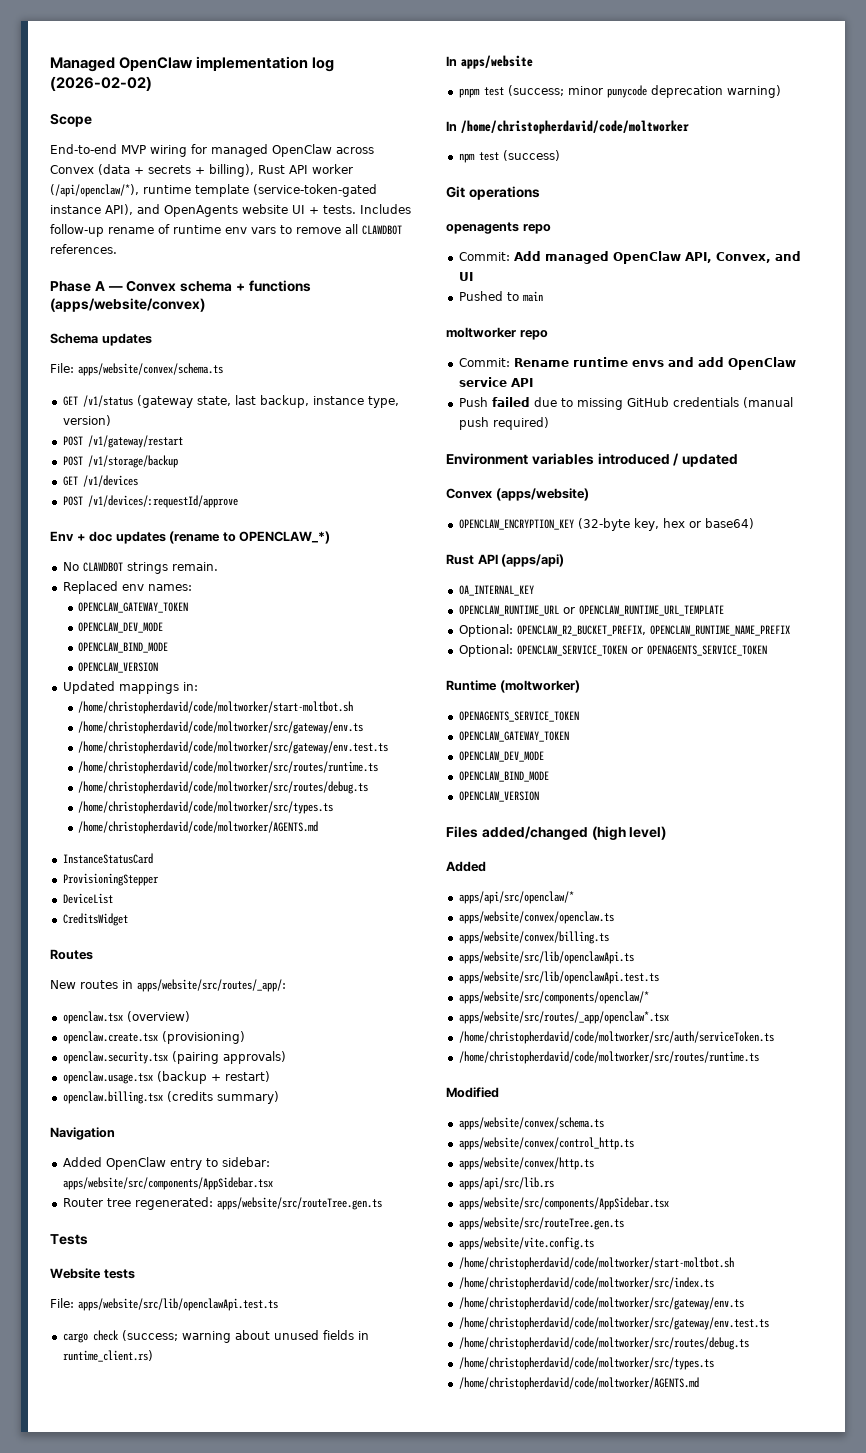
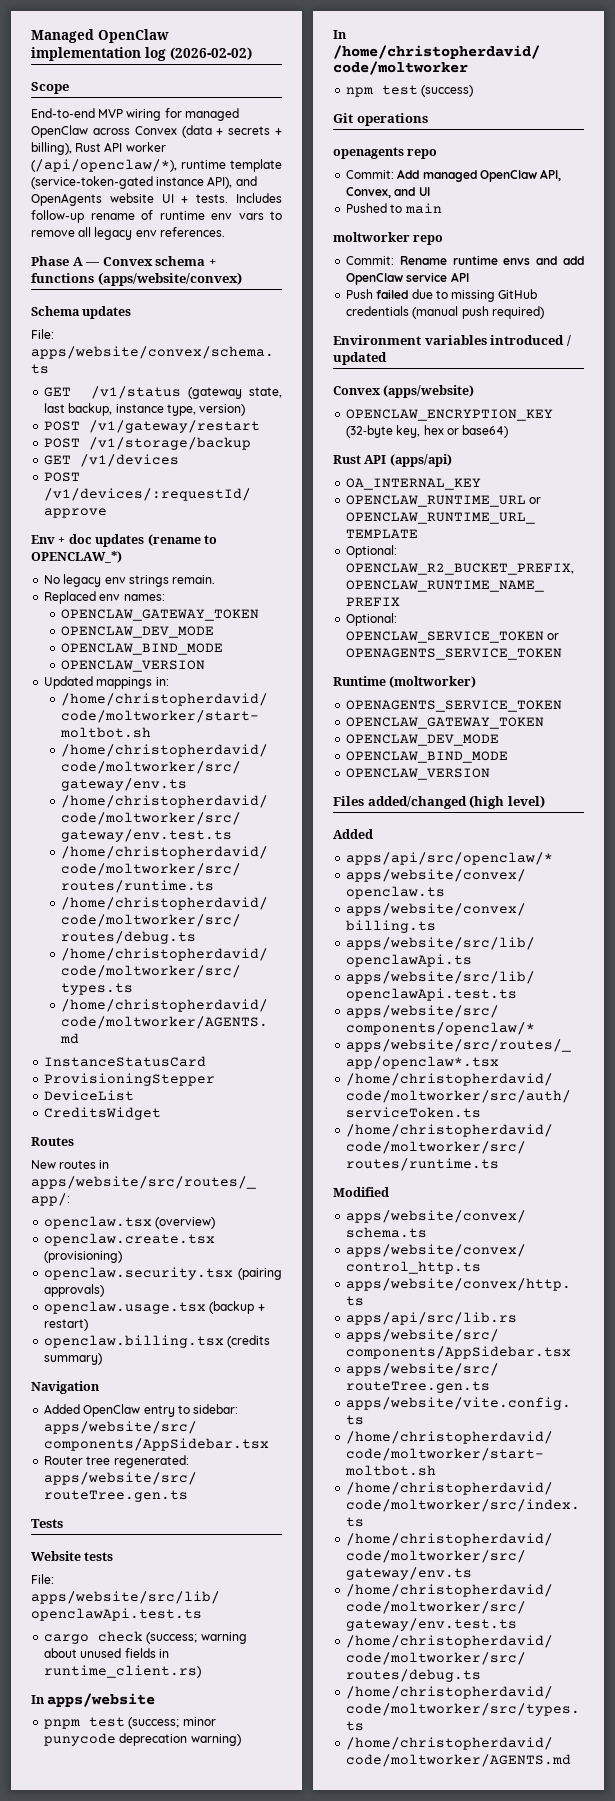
[362,225,402,235] CLAWDBOT -> [94,227,157,240] legacy env
[82,562,123,572] CLAWDBOT -> [63,574,126,587] legacy env

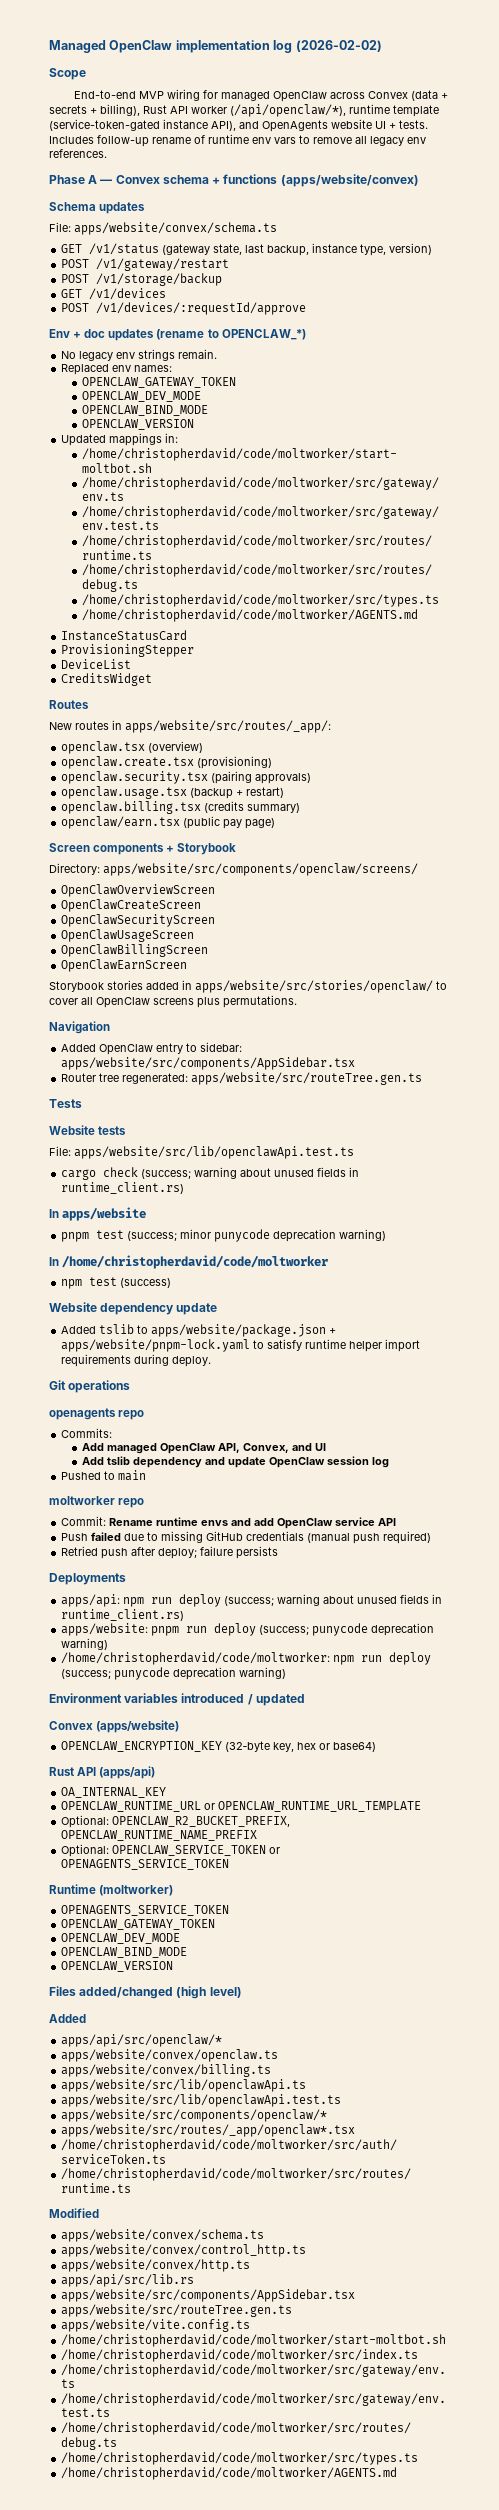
(103, 1359) none -> [61,816,276,829] [49,843,237,855] [49,863,418,876] [61,884,216,897] [61,899,202,912] [61,914,216,927] [61,929,195,942] [61,944,209,957] [61,959,188,972] [49,980,447,993] [49,995,297,1008] // openclaw/earn.tsx (public pay page) // Screen components + Storybook // Directory: apps/website/src/components/openclaw/screens/ // OpenClawOverviewScreen // OpenClawCreateScreen // OpenClawSecurityScreen // OpenClawUsageScreen // OpenClawBillingScreen // OpenClawEarnScreen // Storybook stories added in apps/website/src/stories/openclaw/ to cover all OpenClaw screens plus permutations.
(474, 91) none -> [49,1302,218,1315] [61,1324,337,1337] [61,1339,421,1352] [61,1354,212,1367] // Website dependency update // Added tslib to apps/website/package.json + apps/website/pnpm-lock.yaml to satisfy runtime helper import requirements during deploy.
[346,170,395,179] Commit: -> [61,1428,113,1438] Commits: //
(430, 191) none -> [82,1456,390,1468] // Add tslib dependency and update OpenClaw session log
(544, 312) none -> [61,1546,279,1559] [49,1573,126,1585] [61,1594,443,1607] [61,1609,185,1621] [61,1623,435,1636] [61,1638,109,1650] [61,1652,432,1665] [61,1667,287,1680] // Retried push after deploy; failure persists // Deployments // apps/api: npm run deploy (success; warning about unused fields in runtime_client.rs) // apps/website: pnpm run deploy (success; punycode deprecation warning) // /home/christopherdavid/code/moltworker: npm run deploy (success; punycode deprecation warning)

